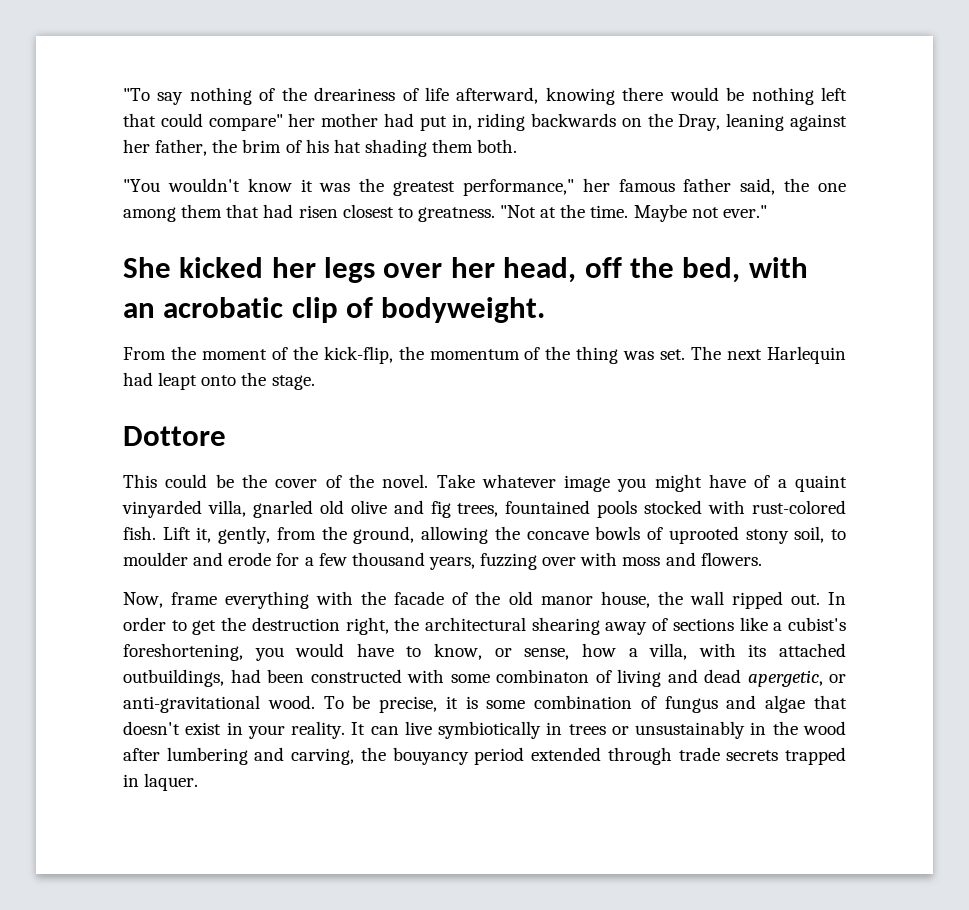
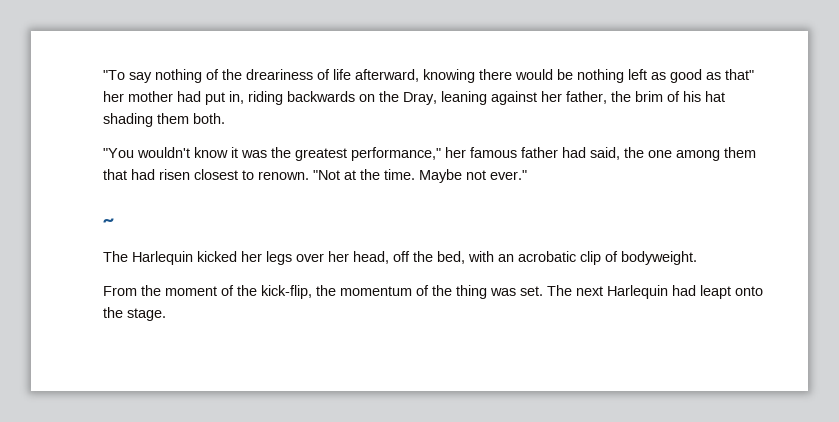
[123,113,283,131] that could compare" -> [651,69,754,83] as good as that"
(732, 185) none -> [562,147,586,158] had
[417,207,495,222] greatness. -> [258,171,309,180] renown.
[123,257,171,278] She -> [103,218,114,227] [103,251,193,265] ~ // The Harlequin
[123,426,226,446] [123,474,847,492] [122,500,846,518] [123,526,847,544] [123,552,762,570] [123,591,847,609] [123,617,846,635] [123,643,847,661] [123,669,846,687] [123,695,847,713] [123,721,846,739] [123,747,847,765] [123,773,199,791] // Dottore // This could be the cover of the novel. Take whatever image you might have of a quaint vinyarded villa, gnarled old olive and fig trees, fountained pools stocked with rust-colored fish. Lift it, gently, from the ground, allowing the concave bowls of uprooted stony soil, to moulder and erode for a few thousand years, fuzzing over with moss and flowers. // Now, frame everything with the facade of the old manor house, the wall ripped out. In order to get the destruction right, the architectural shearing away of sections like a cubist's foreshortening, you would have to know, or sense, how a villa, with its attached outbuildings, had been constructed with some combinaton of living and dead apergetic, or anti-gravitational wood. To be precise, it is some combination of fungus and algae that doesn't exist in your reality. It can live symbiotically in trees or unsustainably in the wood after lumbering and carving, the bouyancy period extended through trade secrets trapped in laquer. -> (166, 314) none

